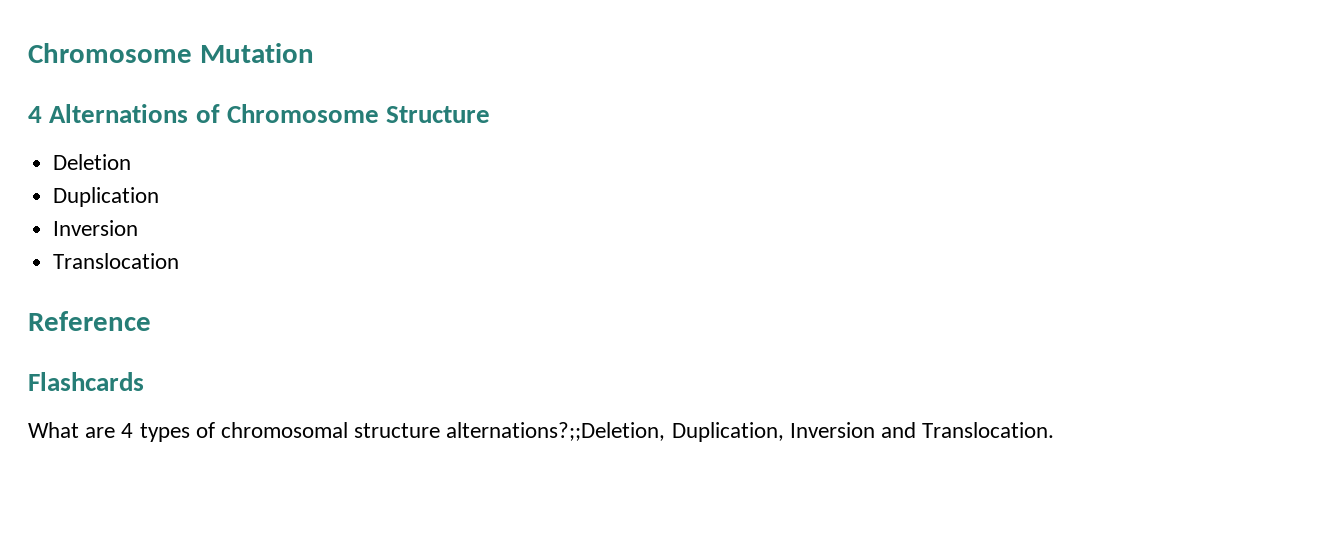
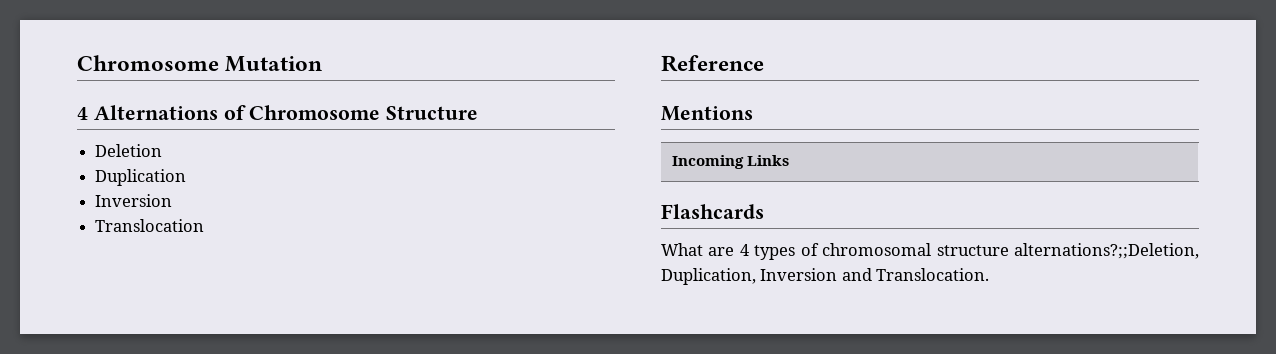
(151, 321) none -> [661,106,753,121] [671,155,790,169] // Mentions // Incoming Links

